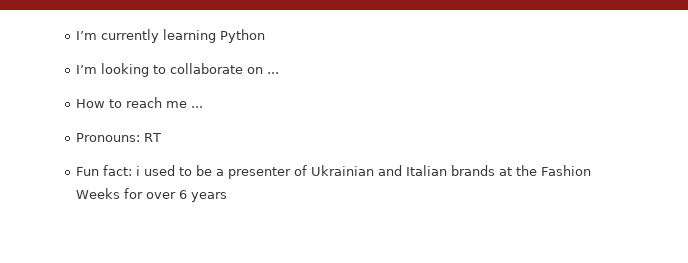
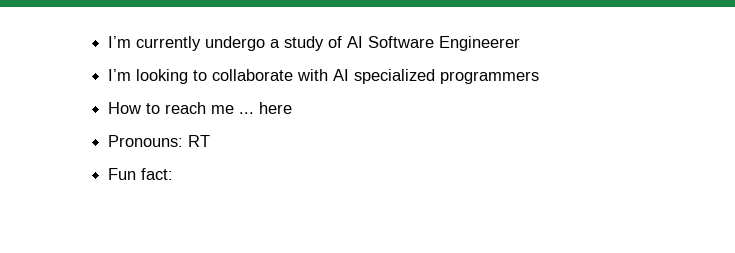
[163,29,266,43] learning Python -> [205,36,521,51] undergo a study of AI Software Engineerer
[247,67,280,74] on ... -> [297,69,540,84] with AI specialized programmers
(204, 107) none -> [259,102,293,114] here
[136,165,592,179] [76,188,228,202] i used to be a presenter of Ukrainian and Italian brands at the Fashion Weeks for over 6 years -> (174, 174) none

